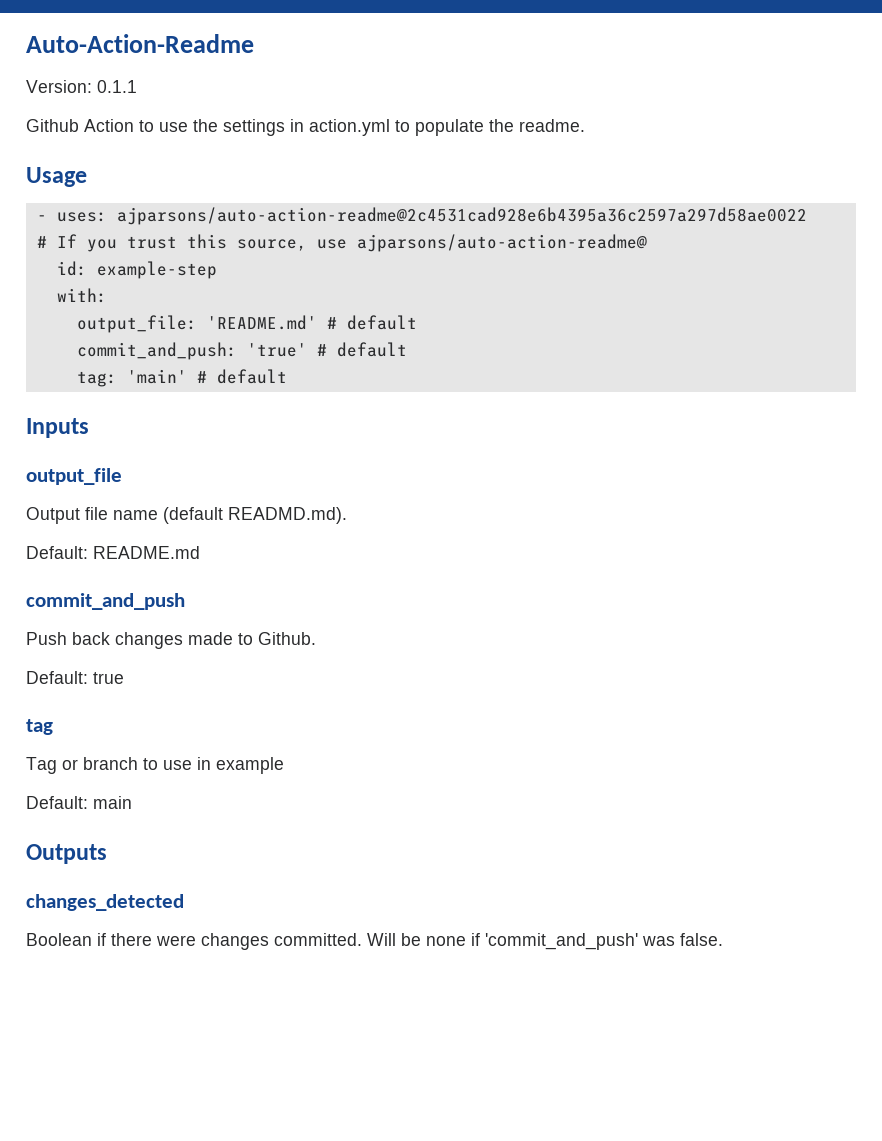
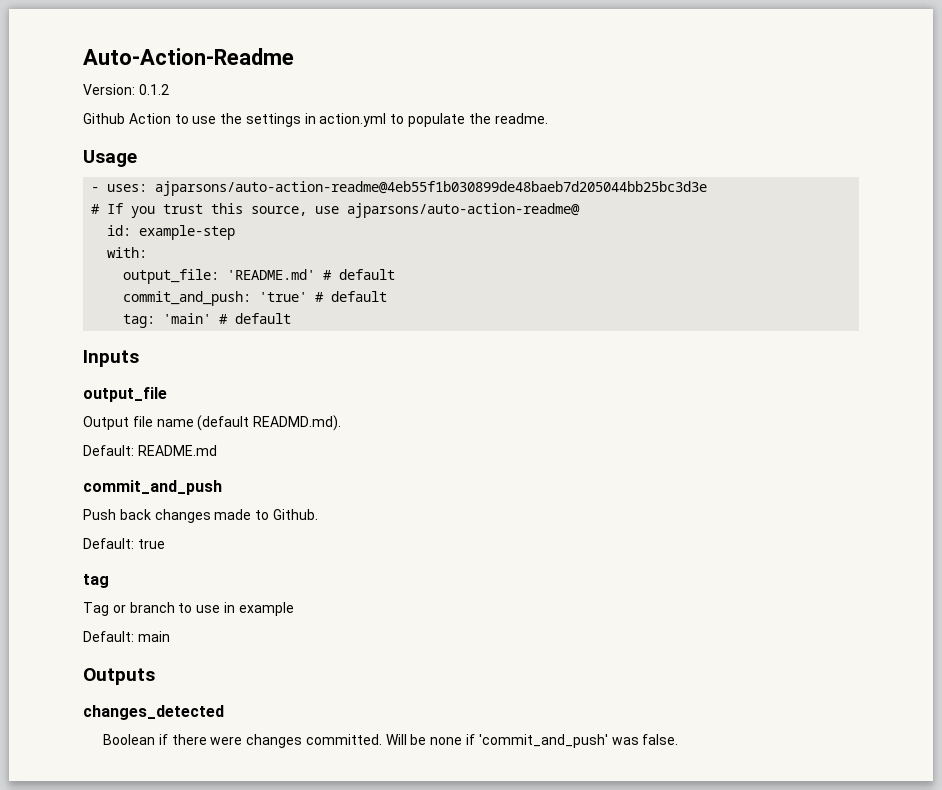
[97,80,137,93] 0.1.1 -> [138,84,169,95] 0.1.2
[116,207,807,225] ajparsons/auto-action-readme@2c4531cad928e6b4395a36c2597a297d58ae0022 -> [155,181,708,196] ajparsons/auto-action-readme@4eb55f1b030899de48baeb7d205044bb25bc3d3e

